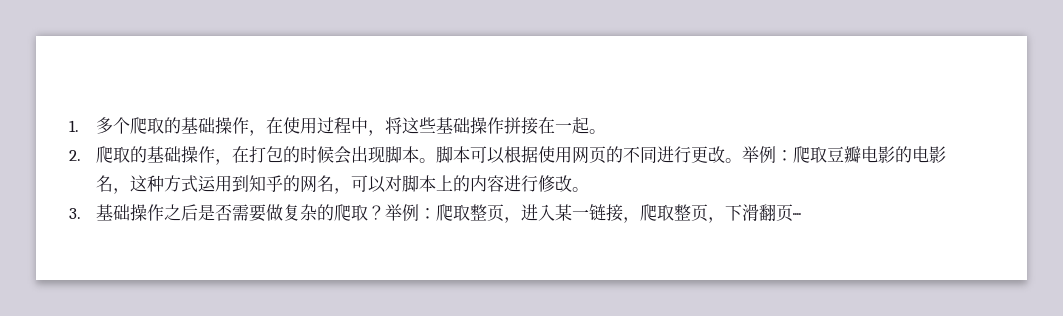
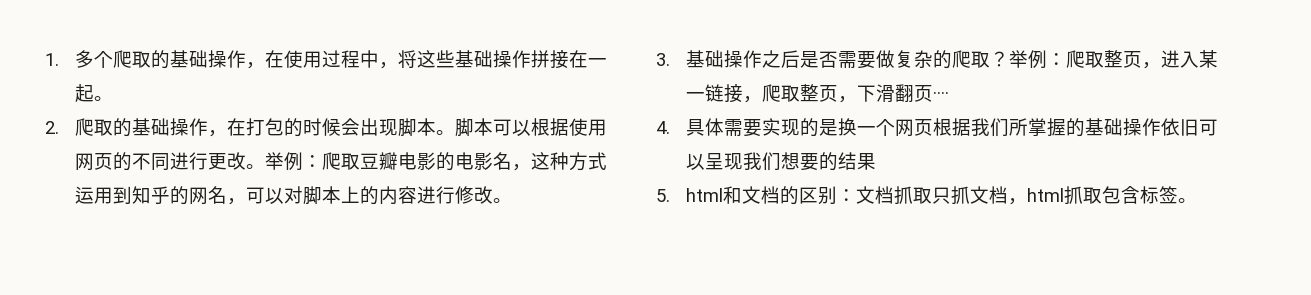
(802, 216) none -> [656,118,1219,137] [686,152,877,171] [656,186,1198,205] // 4.具体需要实现的是换一个网页根据我们所掌握的基础操作依旧可以呈现我们想要的结果 // 5. html和文档的区别：文档抓取只抓文档，html抓取包含标签。

